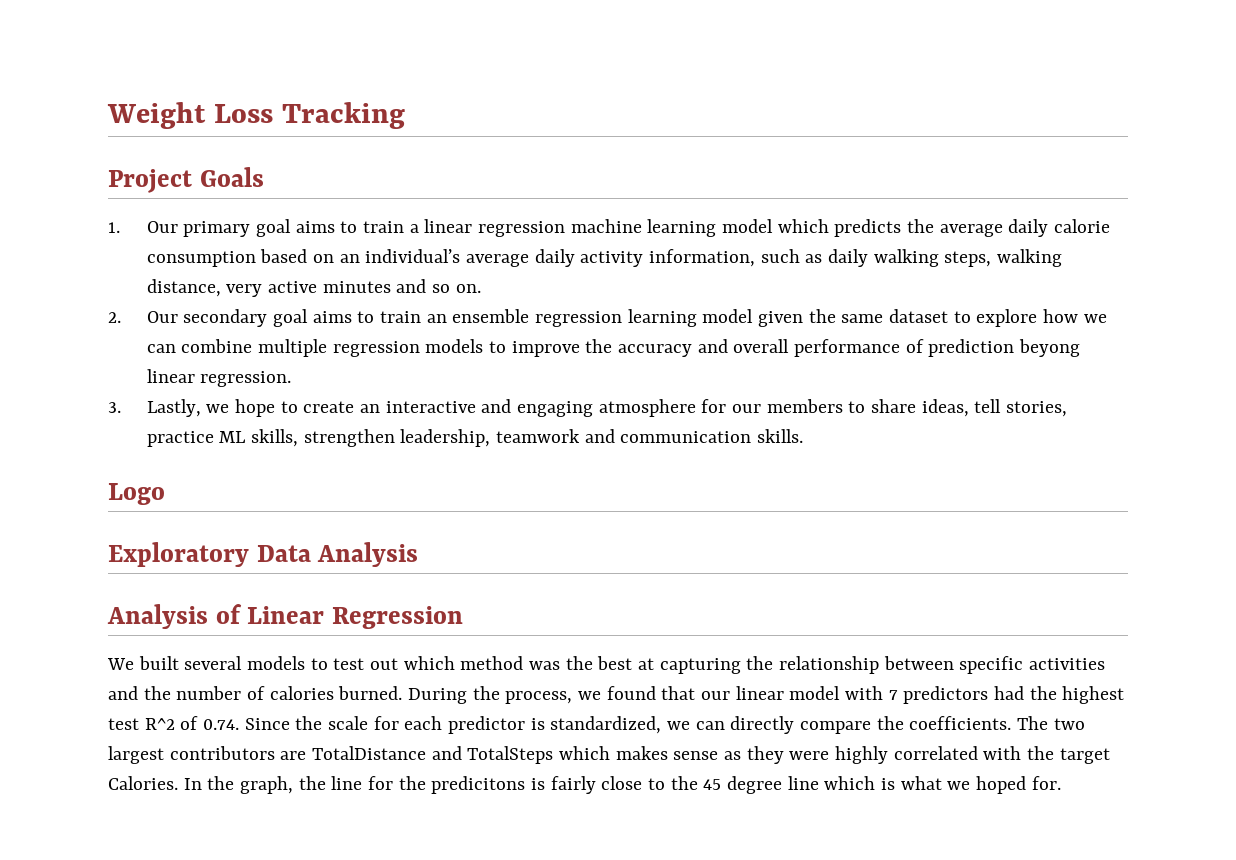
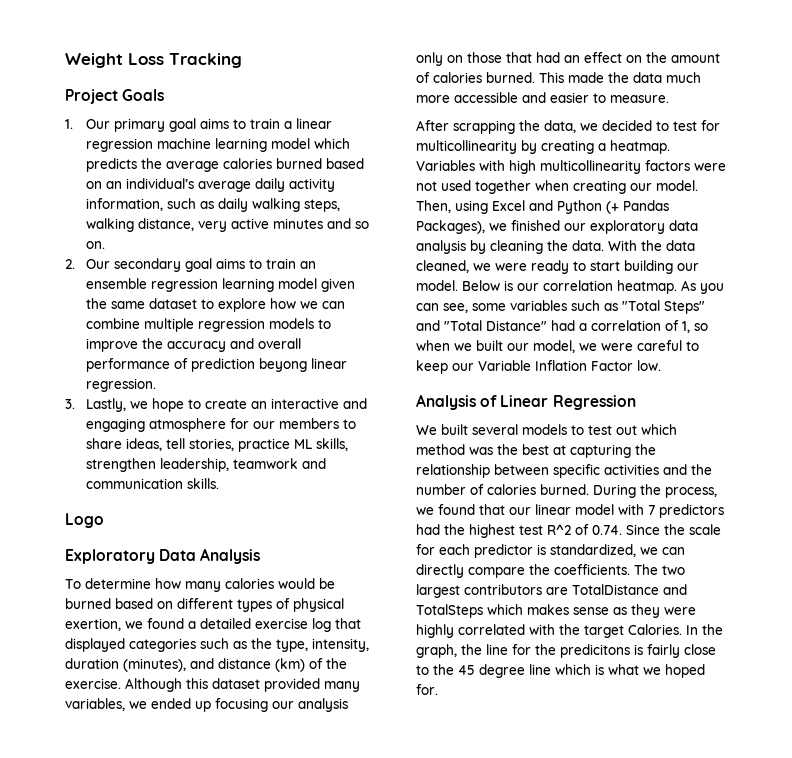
[1008,219,1110,237] [146,251,256,267] daily calorie consumption -> [223,158,323,169] calories burned
(419, 554) none -> [65,578,335,592] [65,598,344,612] [65,618,361,632] [65,638,369,652] [65,658,347,672] [65,678,360,692] [65,698,348,712] [416,52,720,66] [416,72,701,83] [416,92,669,103] [416,120,720,134] [416,140,670,154] [416,160,726,174] [416,180,698,194] [416,200,669,214] [416,220,698,234] [416,240,695,254] [416,260,699,274] [416,280,724,294] [416,300,705,314] [416,320,708,333] [416,340,699,353] [416,360,661,374] // To determine how many calories would be burned based on different types of physical exertion, we found a detailed exercise log that displayed categories such as the type, intensity, duration (minutes), and distance (km) of the exercise. Although this dataset provided many variables, we ended up focusing our analysis only on those that had an effect on the amount of calories burned. This made the data much more accessible and easier to measure. // After scrapping the data, we decided to test for multicollinearity by creating a heatmap. Variables with high multicollinearity factors were not used together when creating our model. Then, using Excel and Python (+ Pandas Packages), we finished our exploratory data analysis by cleaning the data. With the data cleaned, we were ready to start building our model. Below is our correlation heatmap. As you can see, some variables such as "Total Steps" and "Total Distance" had a correlation of 1, so when we built our model, we were careful to keep our Variable Inflation Factor low.

